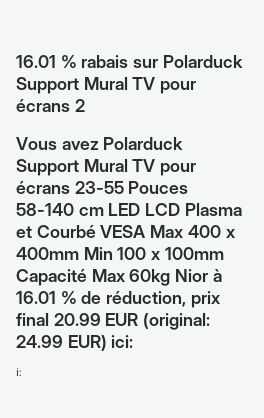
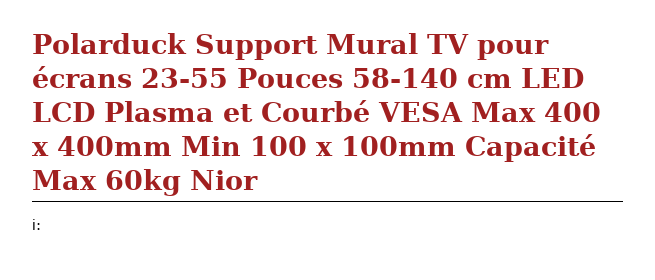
[16,55,243,68] [16,77,197,94] [16,99,85,112] [16,137,99,150] 16.01 % rabais sur Polarduck Support Mural TV pour écrans 2 // Vous avez -> (32, 43) none
[212,269,222,282] [16,291,221,308] [16,313,211,330] [16,335,134,351] à 16.01 % de réduction, prix final 20.99 EUR (original: 24.99 EUR) ici: -> (258, 180) none

